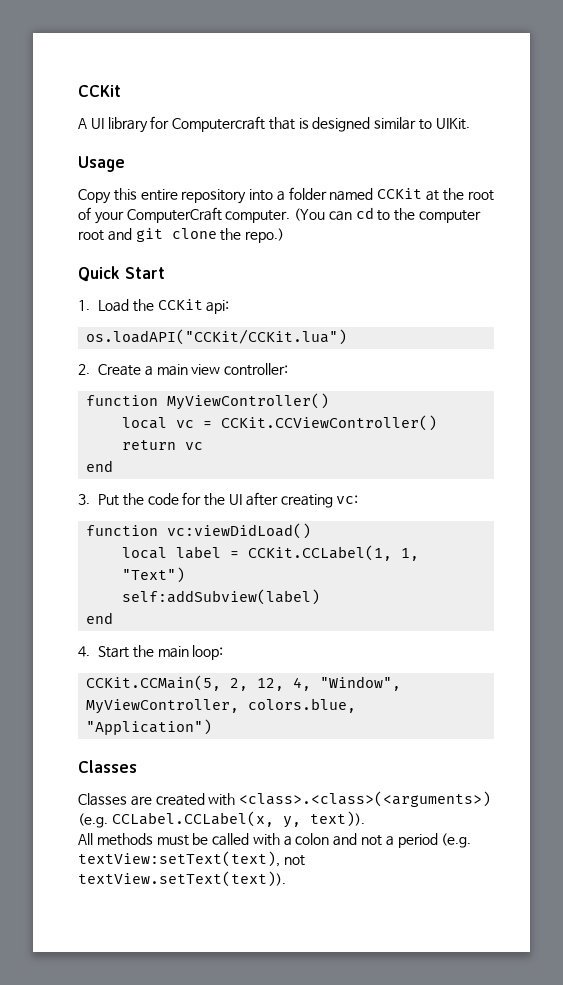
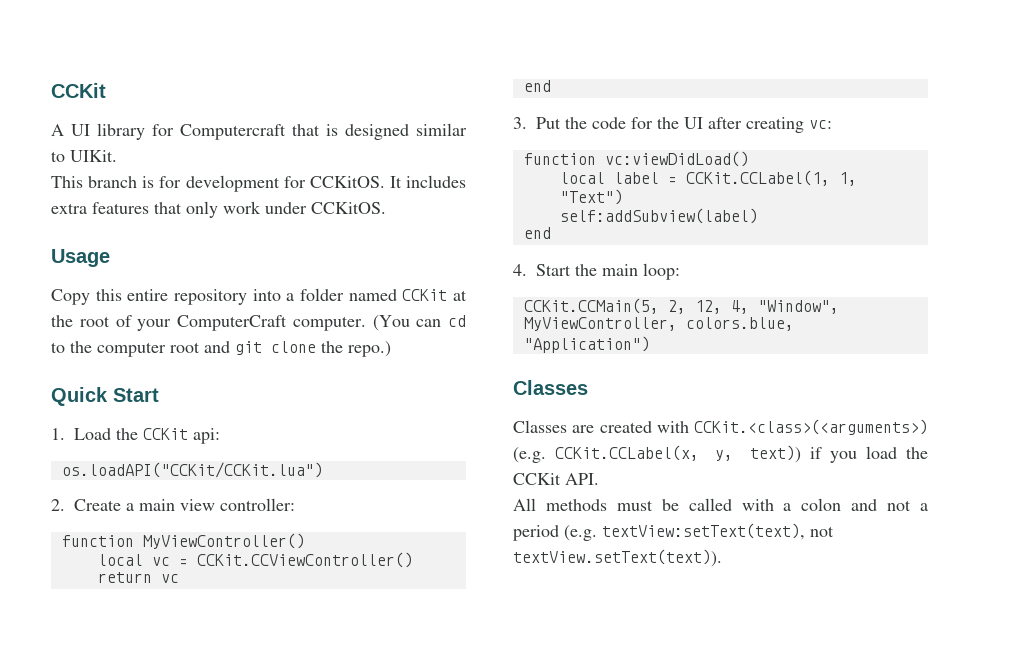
(470, 124) none -> [51,175,466,192] [51,201,386,218] // This branch is for development for CCKitOS. It includes extra features that only work under CCKitOS.
[239,791,492,807] [78,811,365,828] <class>.<class>(<arguments>) (e.g. CCLabel.CCLabel(x, y, text)). -> [694,419,928,435] [513,445,928,463] [513,473,599,485] CCKit.<class>(<arguments>) (e.g. CCKit.CCLabel(x, y, text)) if you load the CCKit API.

